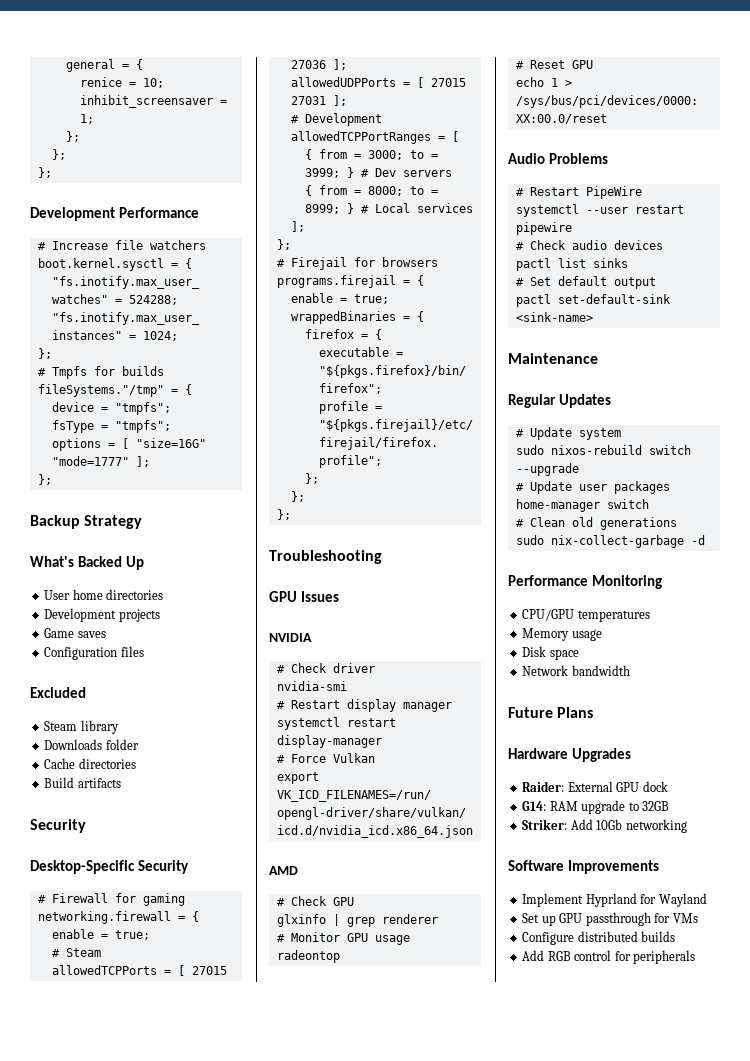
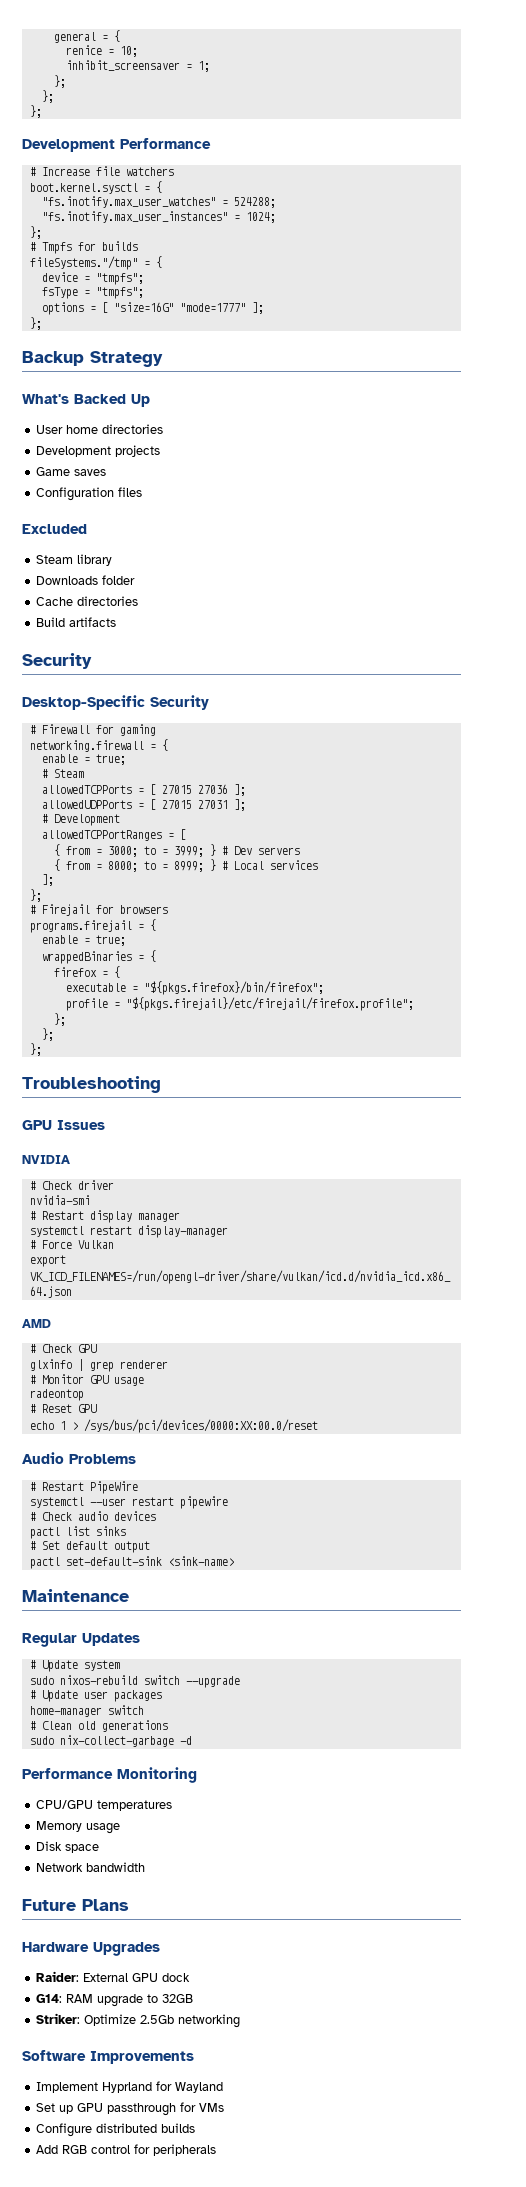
[570,819,623,830] Add 10Gb -> [84,2014,175,2026] Optimize 2.5Gb

